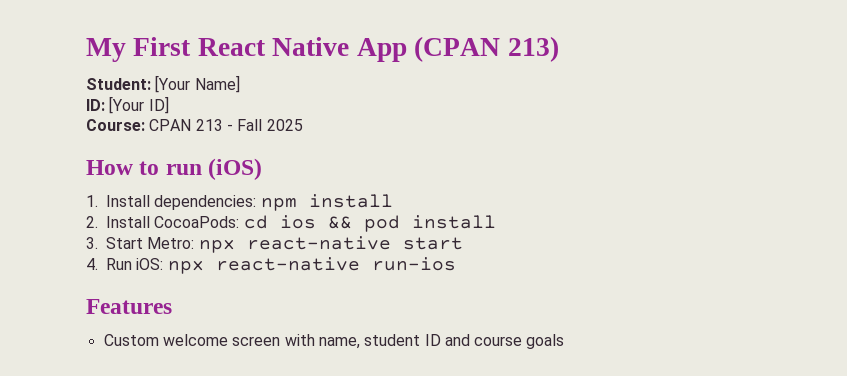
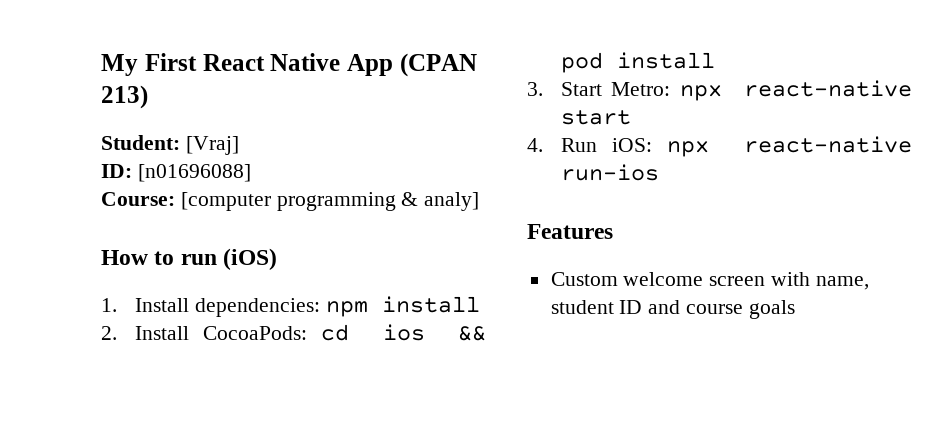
[155,75,240,93] [Your Name] -> [185,136,239,155] [Vraj]
[109,96,169,114] [Your ID] -> [137,164,251,182] [n01696088]
[149,119,303,131] CPAN 213 - Fall 2025 -> [180,192,480,211] [computer programming & analy]

